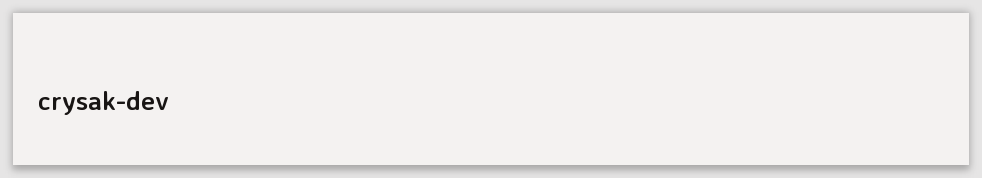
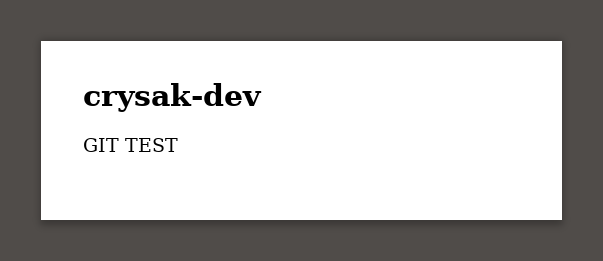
(169, 103) none -> [83,138,178,152] // GIT TEST

